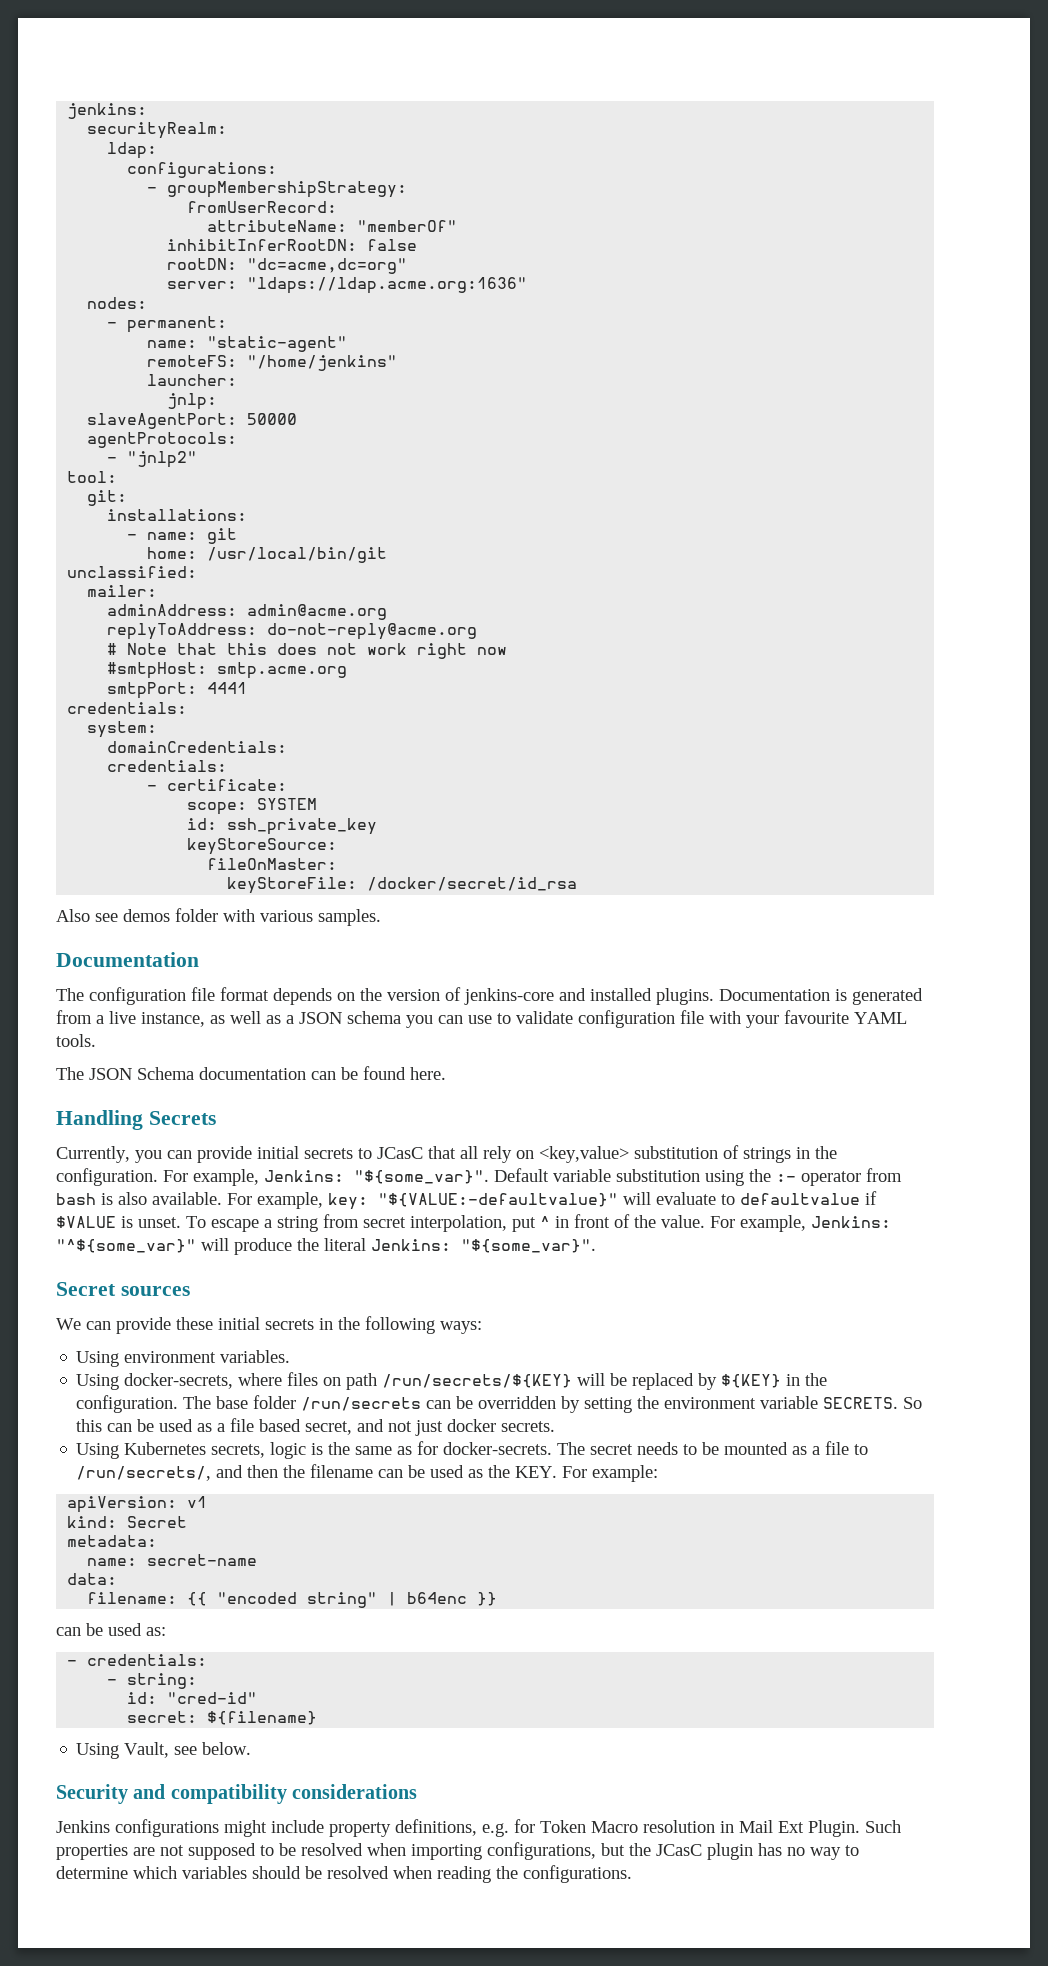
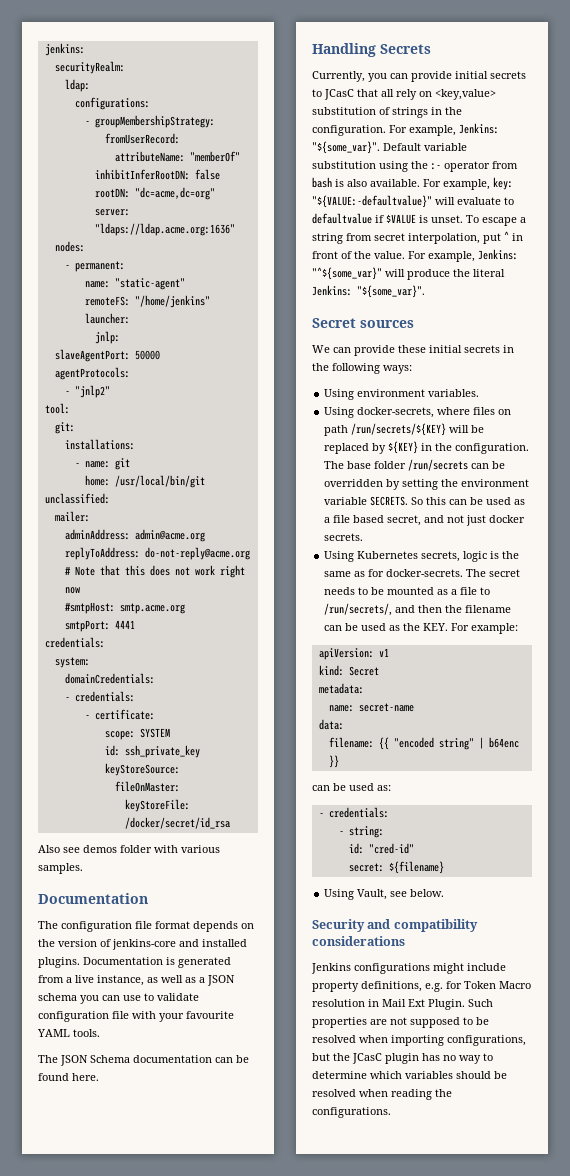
(288, 747) none -> [64,697,70,701] -

